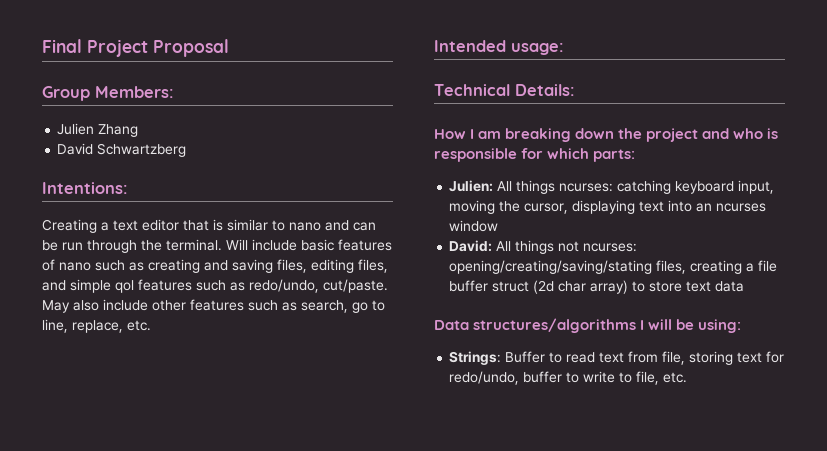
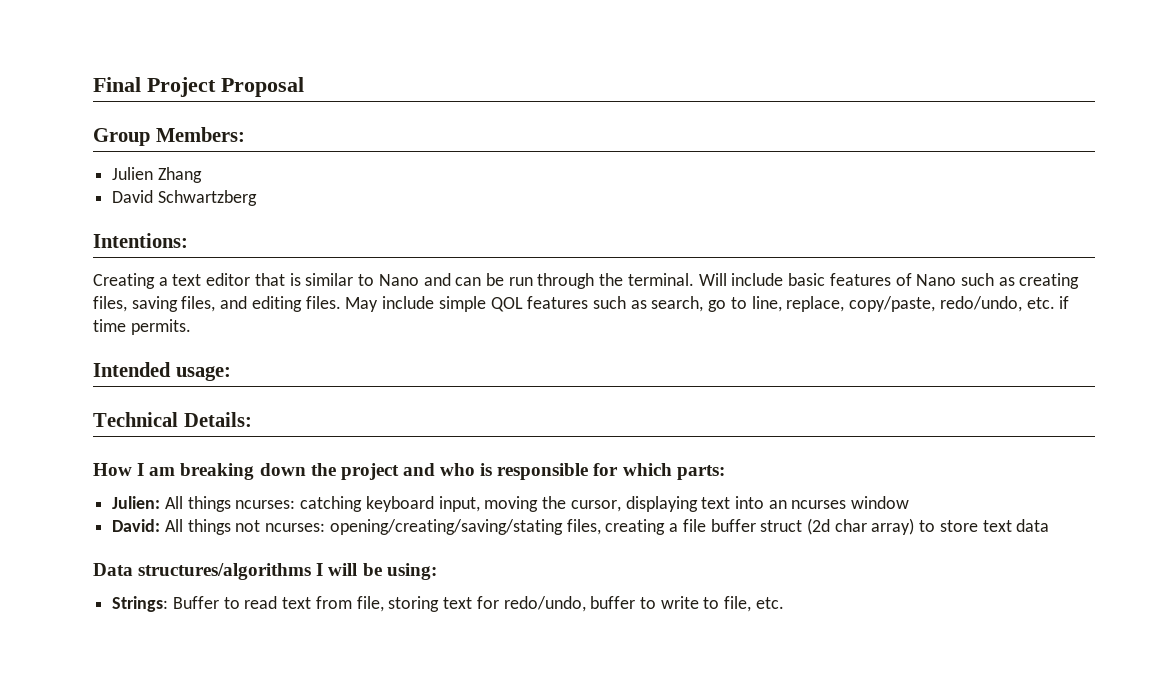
[289,222,321,231] nano -> [378,274,419,286] Nano
[59,262,91,271] nano -> [916,274,957,286] Nano
[204,260,228,271] and -> [93,296,127,312] files,
[311,259,388,273] [42,279,388,293] [42,299,186,313] editing files, and simple qol features such as redo/undo, cut/paste. May also include other -> [220,296,523,312] and editing files. May include simple QOL
[127,320,151,331] etc. -> [849,296,1070,312] [93,319,191,335] copy/paste, redo/undo, etc. if time permits.

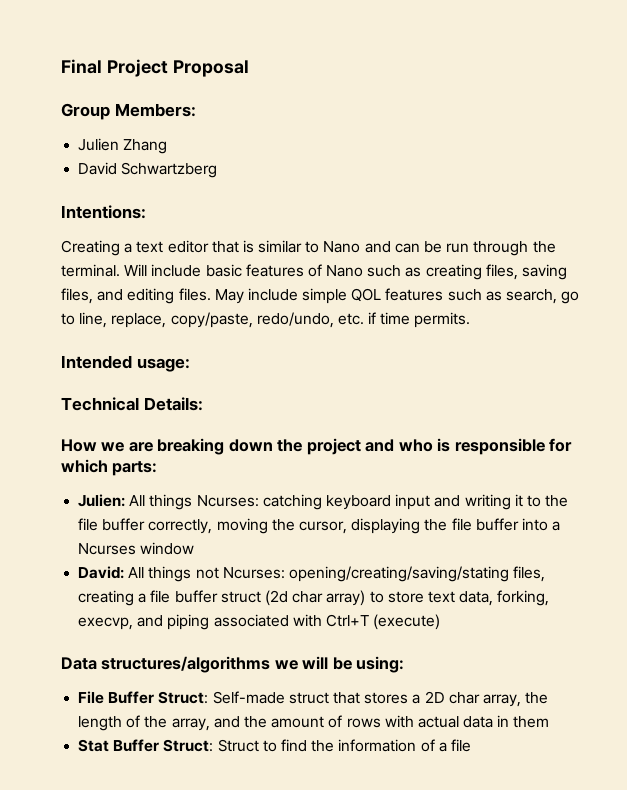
[137,463,176,476] I am -> [101,442,153,452] we are
[235,500,296,509] ncurses: -> [196,495,259,507] Ncurses:
[438,496,847,512] input, moving the cursor, displaying text into an ncurses -> [395,494,569,510] [78,518,561,534] [78,543,137,555] input and writing it to the file buffer correctly, moving the cursor, displaying the file buffer into a Ncurses
[265,523,326,532] ncurses: -> [222,567,285,579] Ncurses:
[1016,519,1050,532] data -> [459,590,550,606] [78,614,441,630] data, forking, execvp, and piping associated with Ctrl+T (execute)
[316,563,324,576] I -> [274,660,298,670] we
[112,596,784,612] Strings: Buffer to read text from file, storing text for redo/undo, buffer to write to file, etc. -> [78,691,549,707] [78,715,550,731] [78,739,471,752] File Buffer Struct: Self-made struct that stores a 2D char array, the length of the array, and the amount of rows with actual data in them // Stat Buffer Struct: Struct to find the information of a file

